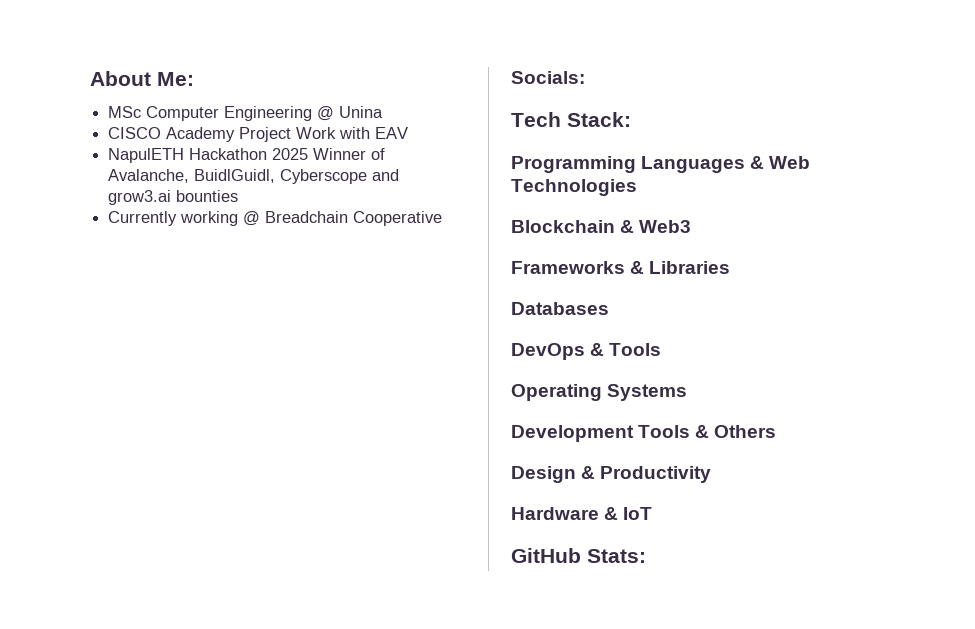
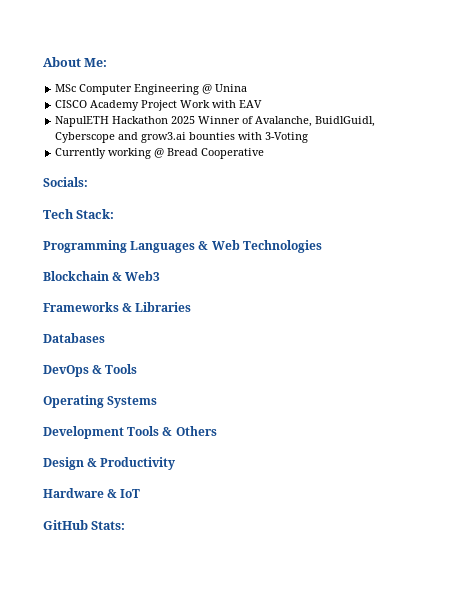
(239, 196) none -> [238,132,309,143] with 3-Voting
[265,211,349,223] Breadchain -> [167,148,199,156] Bread

